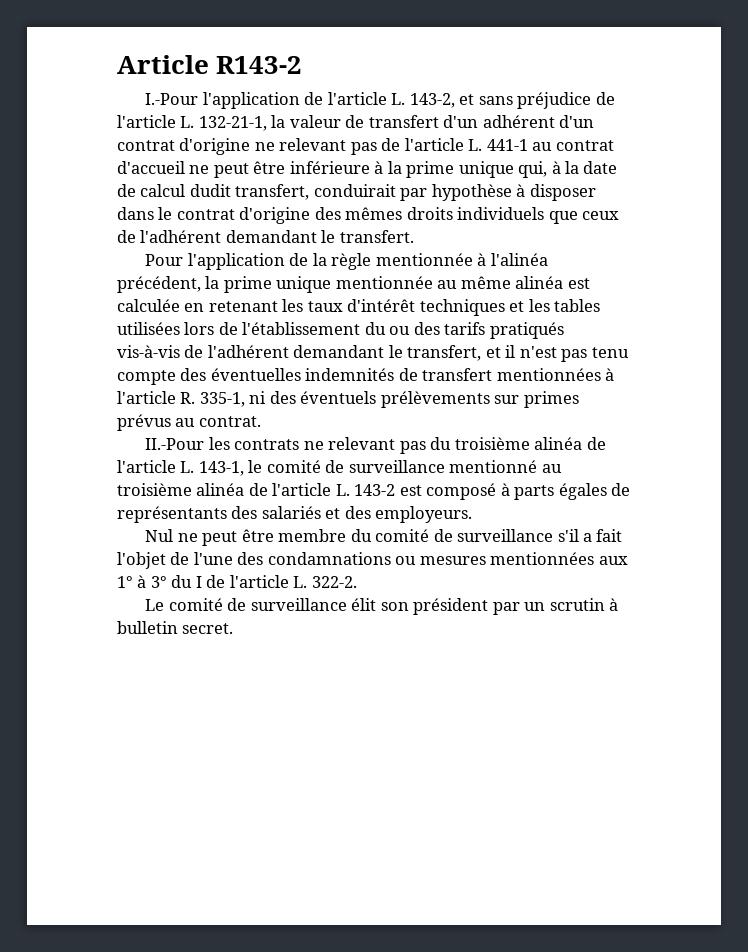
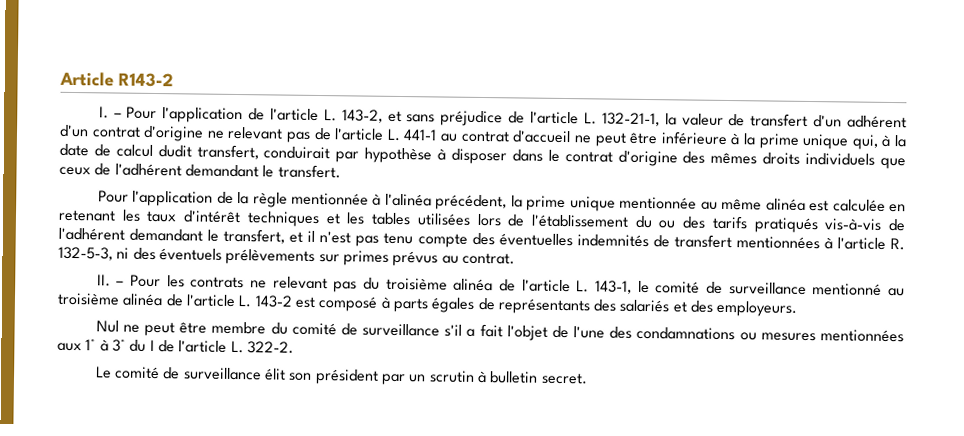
[145,93,199,105] I.-Pour -> [98,106,158,120] I. – Pour
[199,392,245,407] 335-1, -> [58,246,113,261] 132-5-3,
[145,438,205,450] II.-Pour -> [96,274,162,288] II. – Pour

